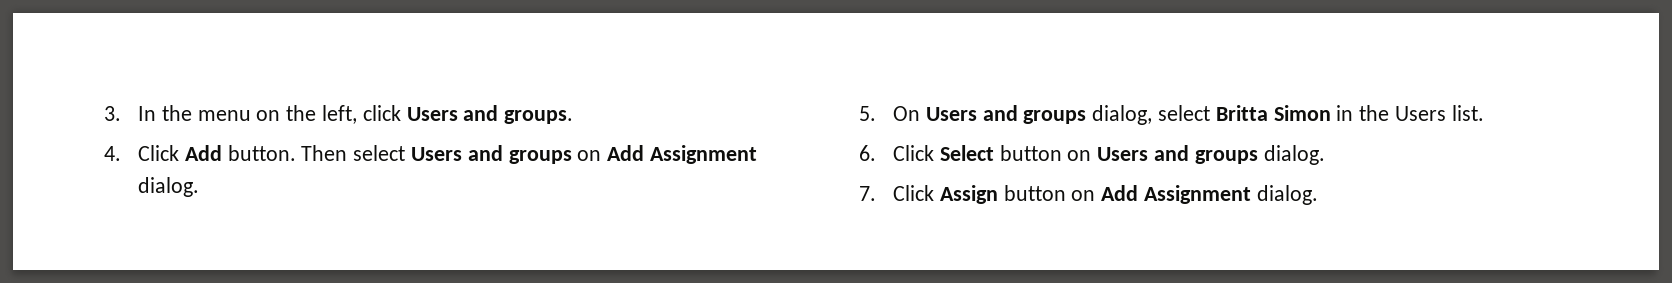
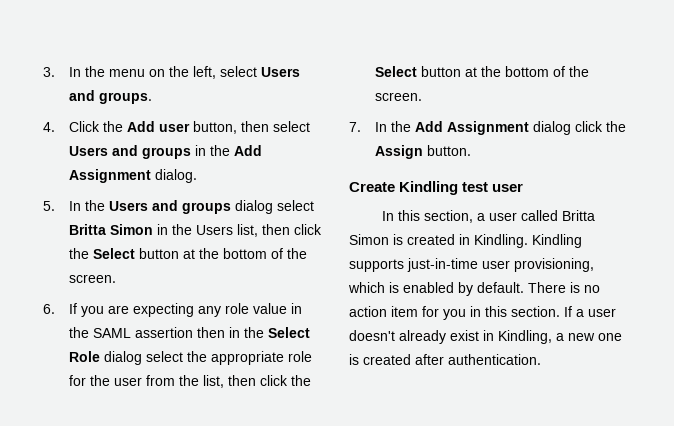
[362,105,401,121] click -> [220,66,258,77] select
[184,145,348,161] Add button. Then -> [103,121,270,134] the Add user button, then
[577,150,602,161] on -> [195,145,231,156] in the
[892,105,1153,125] On Users and groups dialog, -> [69,200,274,214] In the Users and groups dialog
[1451,105,1484,121] [859,145,1325,165] [859,185,1318,205] list. // 6. Click Select button on Users and groups dialog. // 7. Click Assign button on Add Assignment dialog. -> [237,224,323,237] [69,248,308,259] [69,274,117,283] [43,303,303,317] [69,327,311,338] [69,351,313,365] [69,375,312,388] [375,66,590,77] [375,92,423,101] [349,121,627,135] [375,145,472,159] [349,181,524,195] [381,210,595,223] [349,234,582,248] [349,258,594,272] [348,282,600,296] [349,306,616,320] [349,330,622,344] [349,354,541,365] list, then click the Select button at the bottom of the screen. // 6. If you are expecting any role value in the SAML assertion then in the Select Role dialog select the appropriate role for the user from the list, then click the Select button at the bottom of the screen. // 7. In the Add Assignment dialog click the Assign button. // Create Kindling test user // In this section, a user called Britta Simon is created in Kindling. Kindling supports just-in-time user provisioning, which is enabled by default. There is no action item for you in this section. If a user doesn't already exist in Kindling, a new one is created after authentication.

